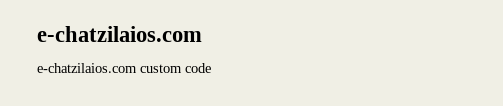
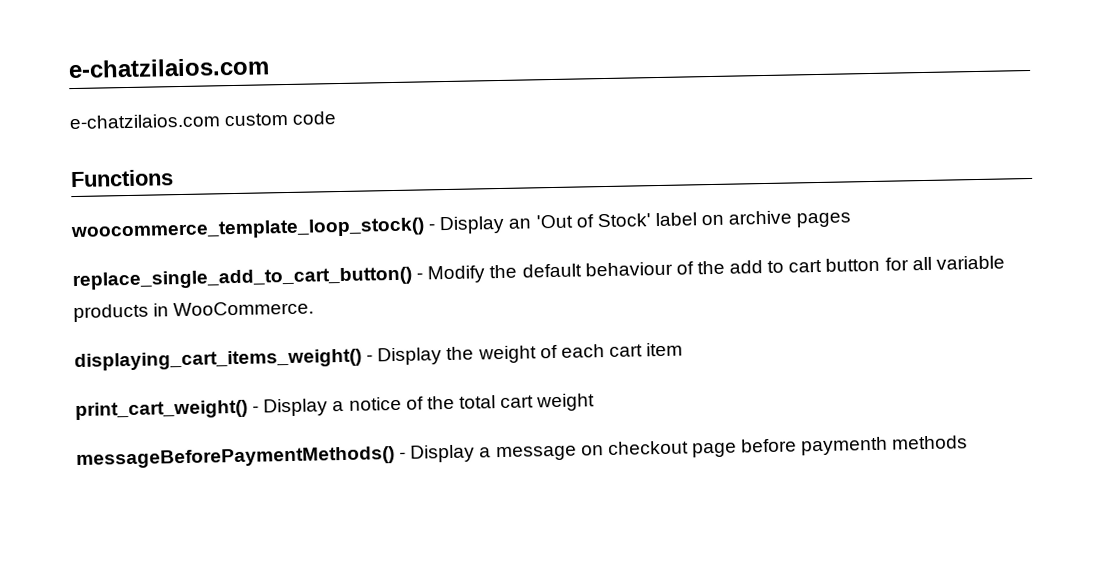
(211, 68) none -> [70,169,174,188] [70,210,853,242] [72,255,1005,291] [73,300,315,323] [74,342,684,372] [75,393,596,421] [76,435,969,470] // Functions // woocommerce_template_loop_stock() - Display an 'Out of Stock' label on archive pages // replace_single_add_to_cart_button() - Modify the default behaviour of the add to cart button for all variable products in WooCommerce. // displaying_cart_items_weight() - Display the weight of each cart item // print_cart_weight() - Display a notice of the total cart weight // messageBeforePaymentMethods() - Display a message on checkout page before paymenth methods

